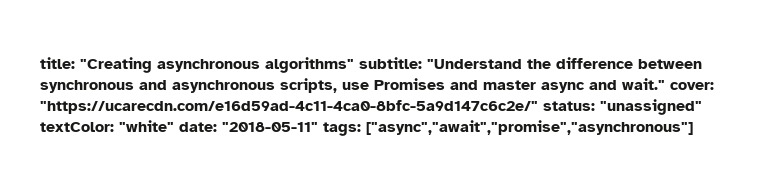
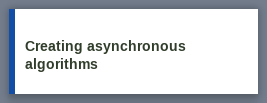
[40,57,702,73] [40,78,714,93] [40,99,702,115] [40,120,693,136] title: "Creating asynchronous algorithms" subtitle: "Understand the difference between synchronous and asynchronous scripts, use Promises and master async and wait." cover: "https://ucarecdn.com/e16d59ad-4c11-4ca0-8bfc-5a9d147c6c2e/" status: "unassigned" textColor: "white" date: "2018-05-11" tags: ["async","await","promise","asynchronous"] -> [25,40,186,54] [25,58,98,72] Creating asynchronous algorithms

